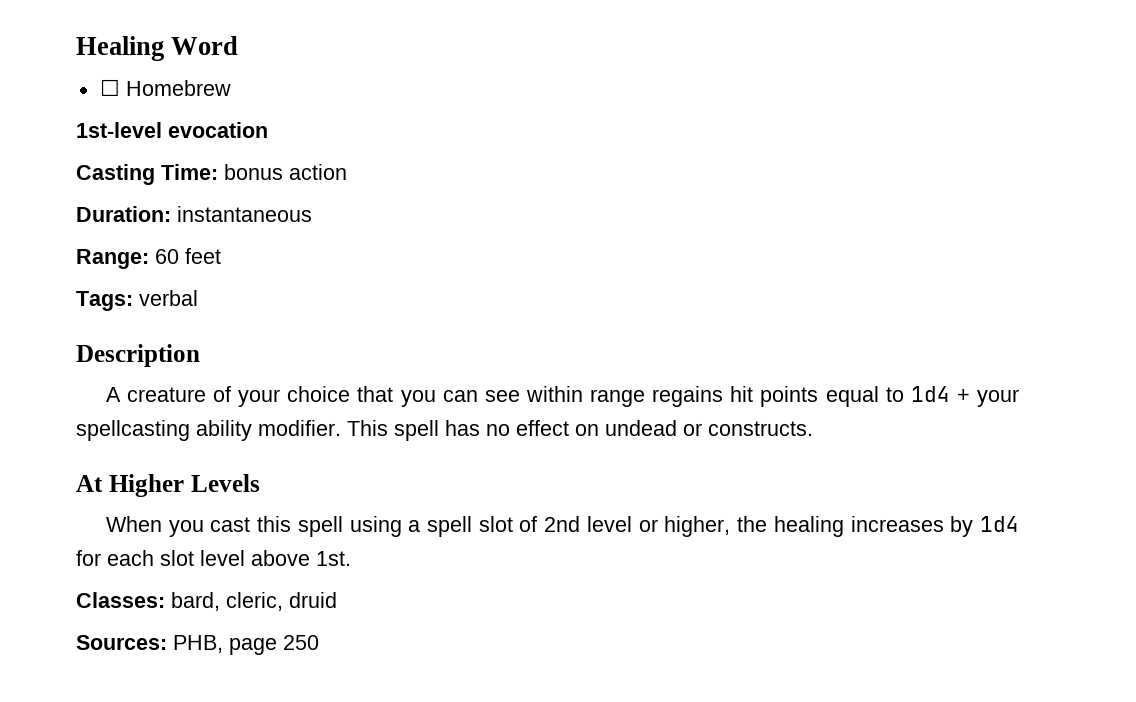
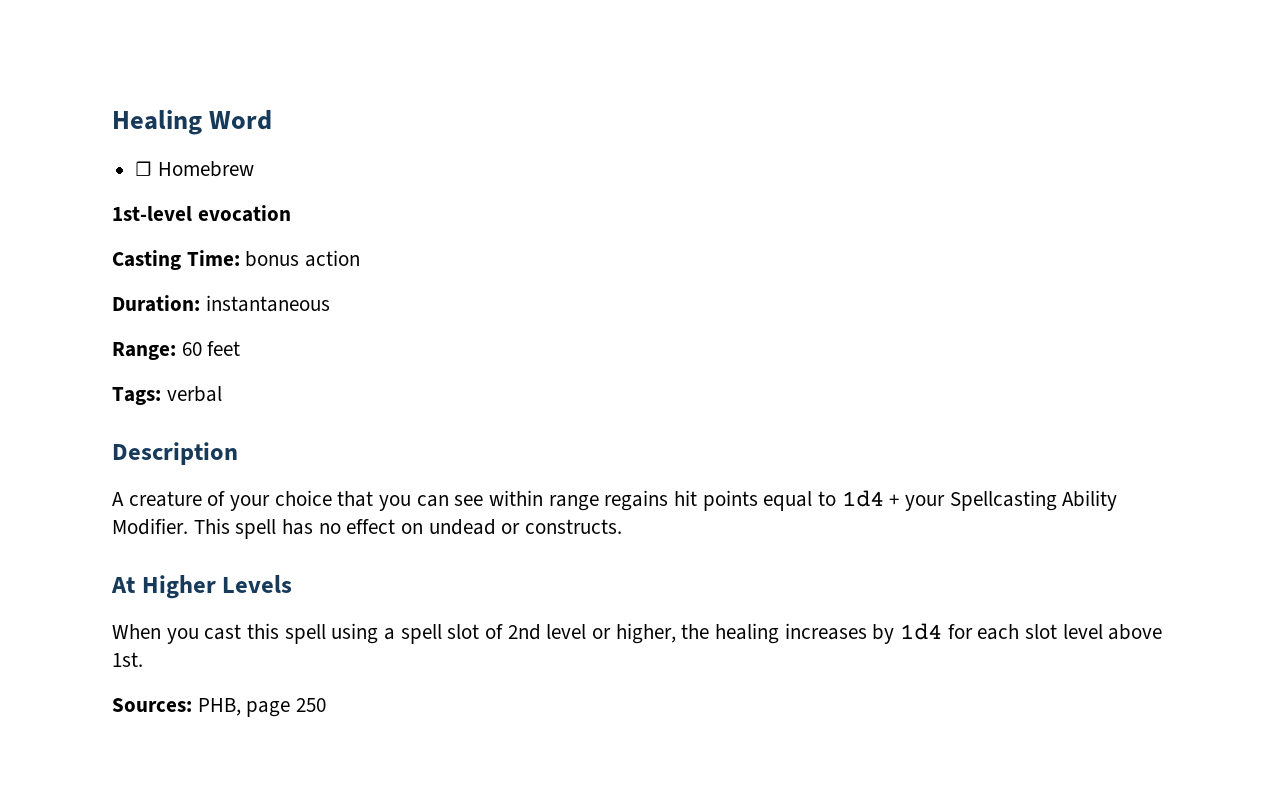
[76,420,341,441] spellcasting ability modifier. -> [949,490,1118,511] [112,518,188,535] Spellcasting Ability Modifier.
[76,592,337,611] // Classes: bard, cleric, druid -> (143, 659) none

